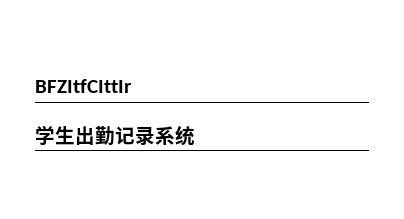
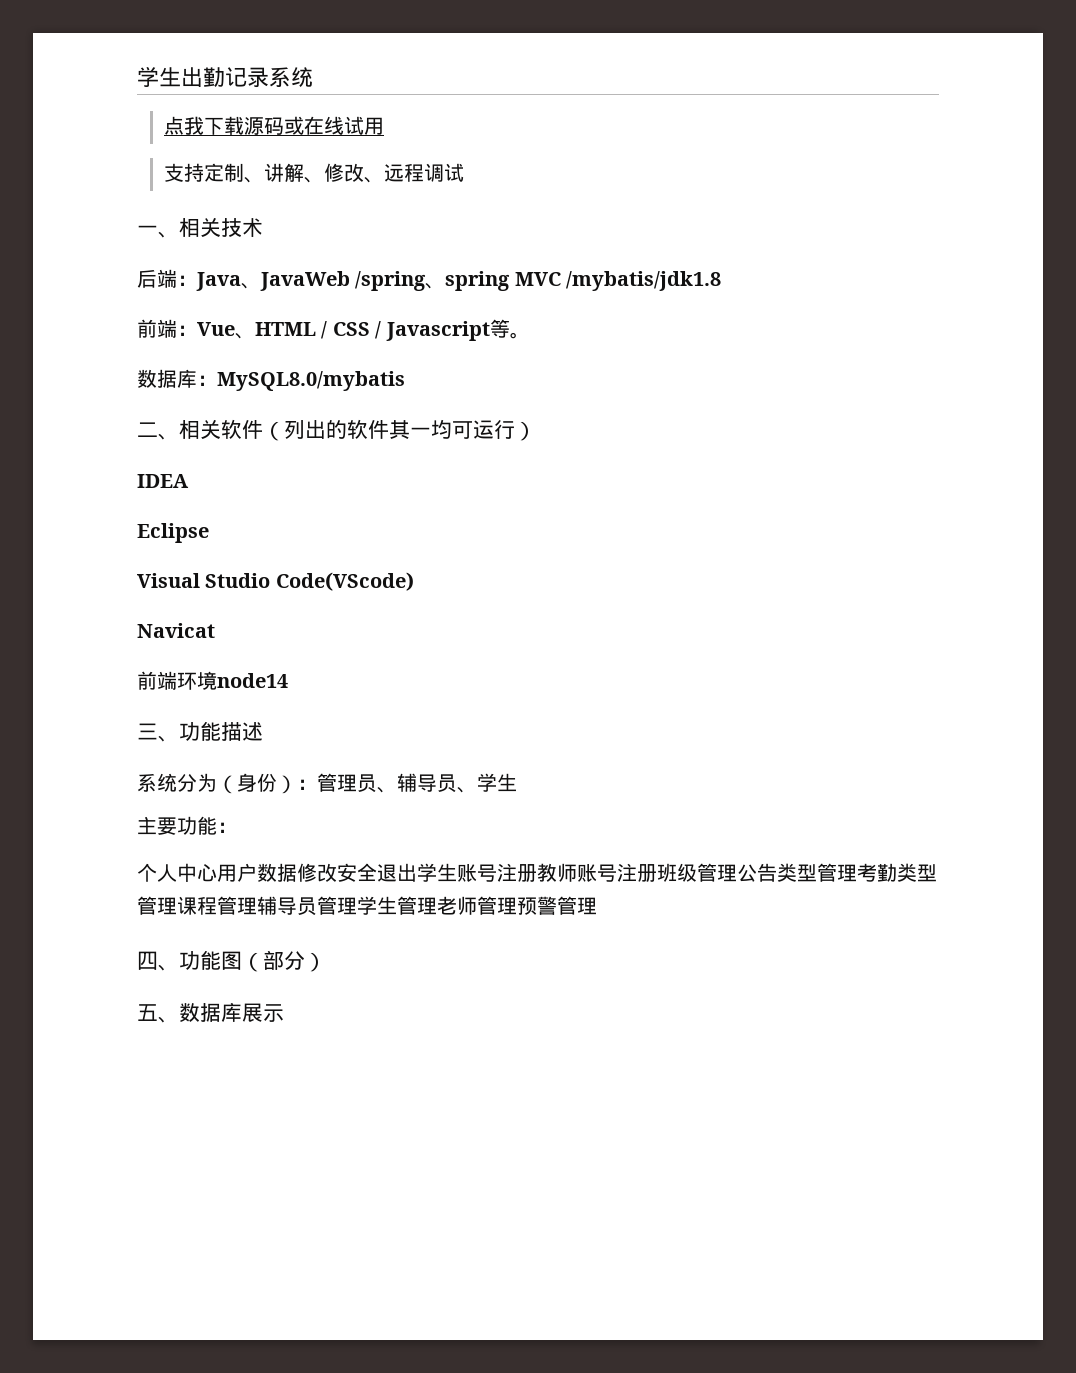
[35,79,132,93] BFZItfCIttIr // -> (137, 77) none
(195, 135) none -> [163,116,384,135] [163,163,464,183] [137,217,263,238] [137,269,722,291] [137,319,530,341] [137,369,405,391] [137,419,536,441] [137,474,189,488] [137,523,209,543] [137,572,414,591] [137,623,215,638] [137,671,288,690] [137,721,263,742] [137,773,517,794] [137,816,237,835] [137,863,937,882] [137,896,597,916] [137,950,326,972] [137,1002,284,1023] // 点我下载源码或在线试用 // 支持定制、讲解、修改、远程调试 // 一、相关技术 // 后端：Java、JavaWeb /spring、spring MVC /mybatis/jdk1.8 // 前端：Vue、HTML / CSS / Javascript等。 // 数据库：MySQL8.0/mybatis // 二、相关软件（列出的软件其一均可运行） // IDEA // Eclipse // Visual Studio Code(VScode) // Navicat // 前端环境node14 // 三、功能描述 // 系统分为（身份）：管理员、辅导员、学生 // 主要功能： // 个人中心用户数据修改安全退出学生账号注册教师账号注册班级管理公告类型管理考勤类型管理课程管理辅导员管理学生管理老师管理预警管理 // 四、功能图（部分） // 五、数据库展示

